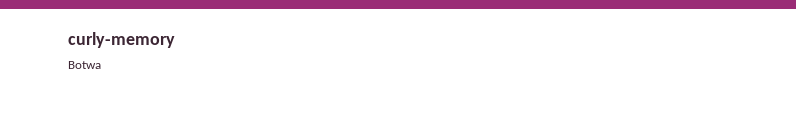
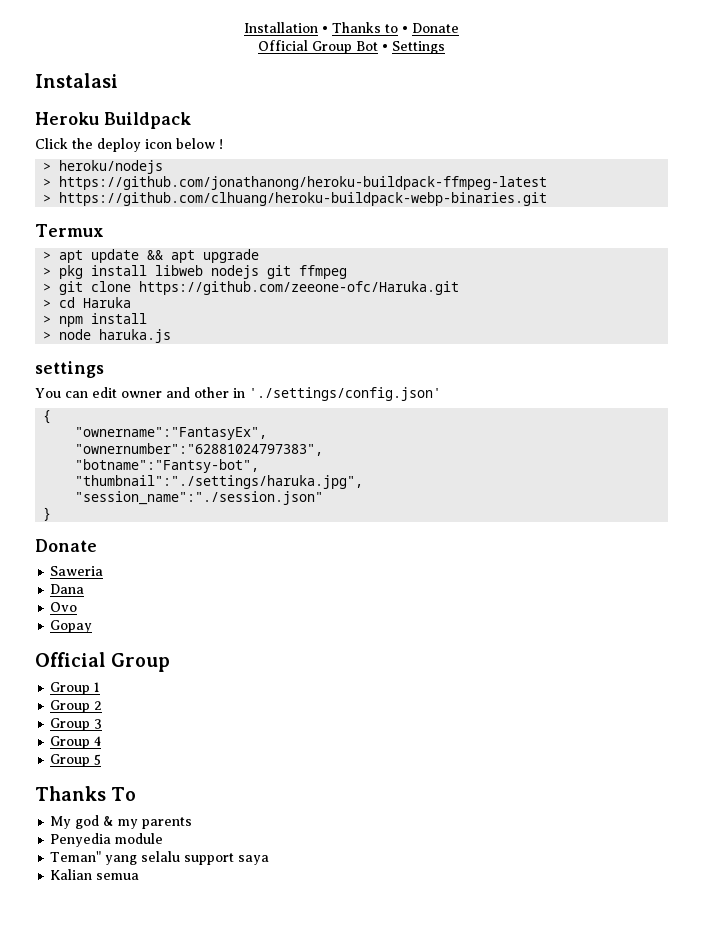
[68,32,175,48] [68,61,101,69] curly-memory // Botwa -> [244,22,459,33] [258,40,445,54] [35,73,118,88] [35,112,191,129] [35,138,223,152] [43,160,164,174] [43,176,548,190] [43,192,548,206] [35,224,104,237] [43,249,260,263] [43,265,348,279] [43,281,460,295] [43,297,132,308] [43,313,148,327] [43,329,172,343] [35,361,104,378] [35,387,441,401] [43,410,52,424] [75,427,268,440] [75,443,324,456] [75,459,260,473] [75,475,364,489] [75,491,324,505] [43,507,52,521] [35,539,97,552] [50,566,104,576] [50,584,85,594] [50,602,78,612] [50,620,93,633] [35,652,171,672] [50,682,101,695] [50,700,103,713] [50,718,103,731] [50,736,102,749] [50,754,102,767] [35,786,137,801] [50,815,193,829] [50,833,164,847] [50,851,270,865] [50,869,140,880] Installation • Thanks to • Donate // Official Group Bot • Settings // Instalasi // Heroku Buildpack // Click the deploy icon below ! // > heroku/nodejs // > https://github.com/jonathanong/heroku-buildpack-ffmpeg-latest // > https://github.com/clhuang/heroku-buildpack-webp-binaries.git // Termux // > apt update && apt upgrade // > pkg install libweb nodejs git ffmpeg // > git clone https://github.com/zeeone-ofc/Haruka.git // > cd Haruka // > npm install // > node haruka.js // settings // You can edit owner and other in './settings/config.json' // { // "ownername":"FantasyEx", // "ownernumber":"62881024797383", // "botname":"Fantsy-bot", // "thumbnail":"./settings/haruka.jpg", // "session_name":"./session.json" // } // Donate // Saweria // Dana // Ovo // Gopay // Official Group // Group 1 // Group 2 // Group 3 // Group 4 // Group 5 // Thanks To // My god & my parents // Penyedia module // Teman" yang selalu support saya // Kalian semua

